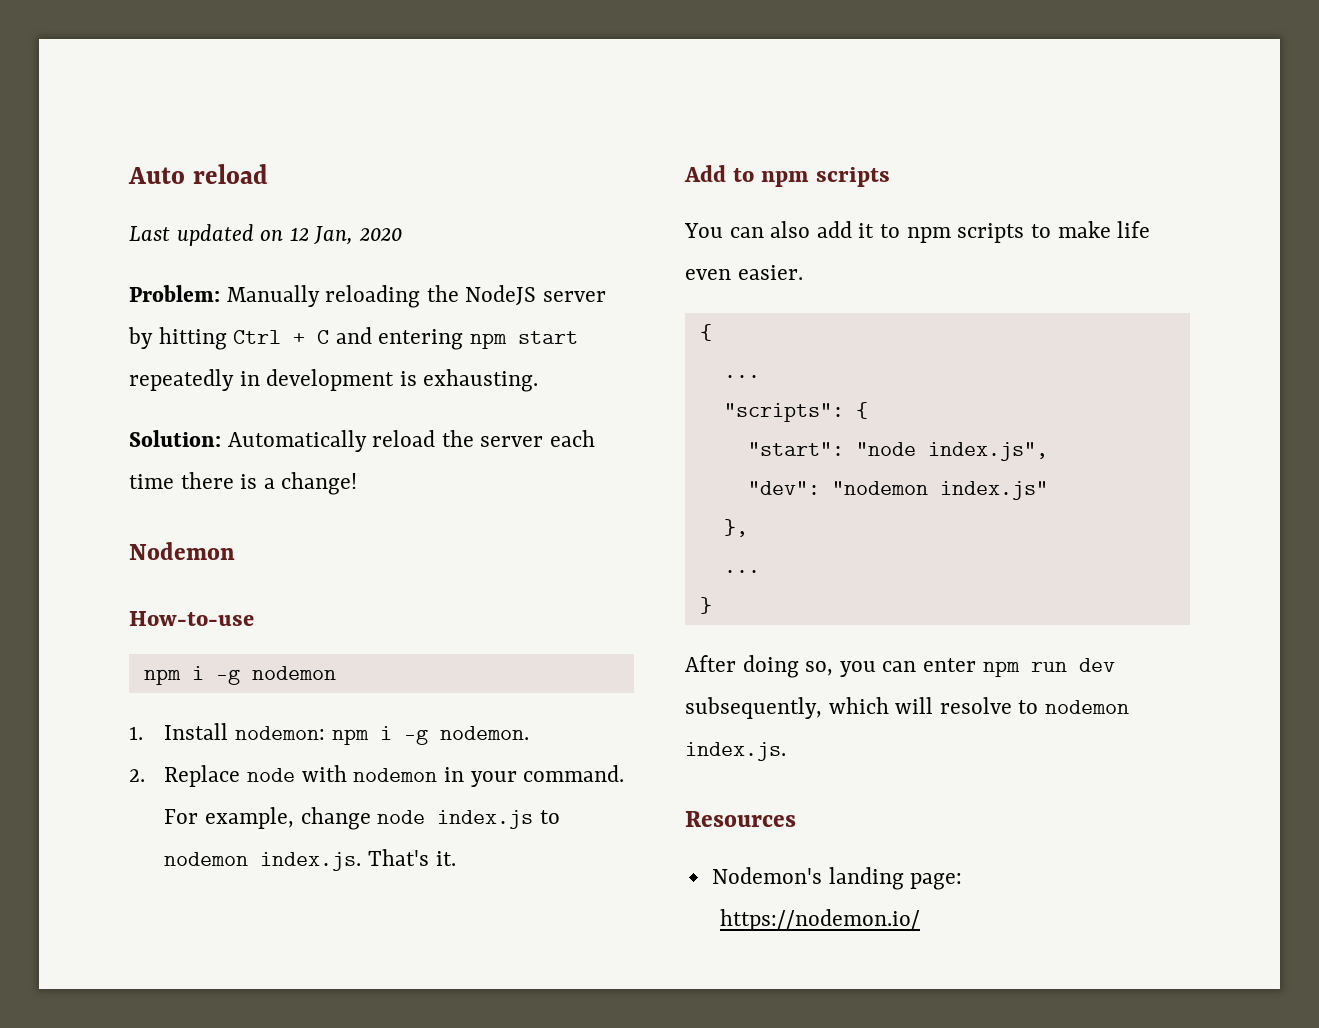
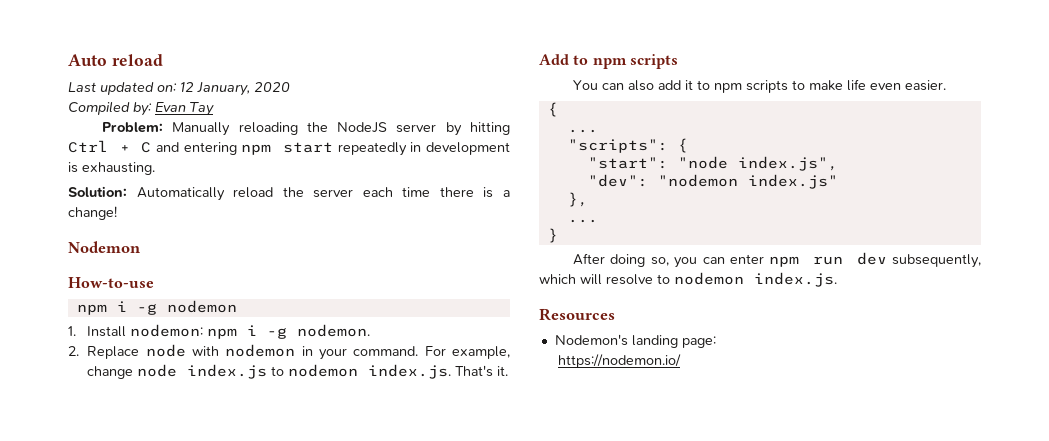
[260,226,403,245] on 12 Jan, 2020 -> [157,82,290,96] [68,101,214,116] on: 12 January, 2020 // Compiled by: Evan Tay

